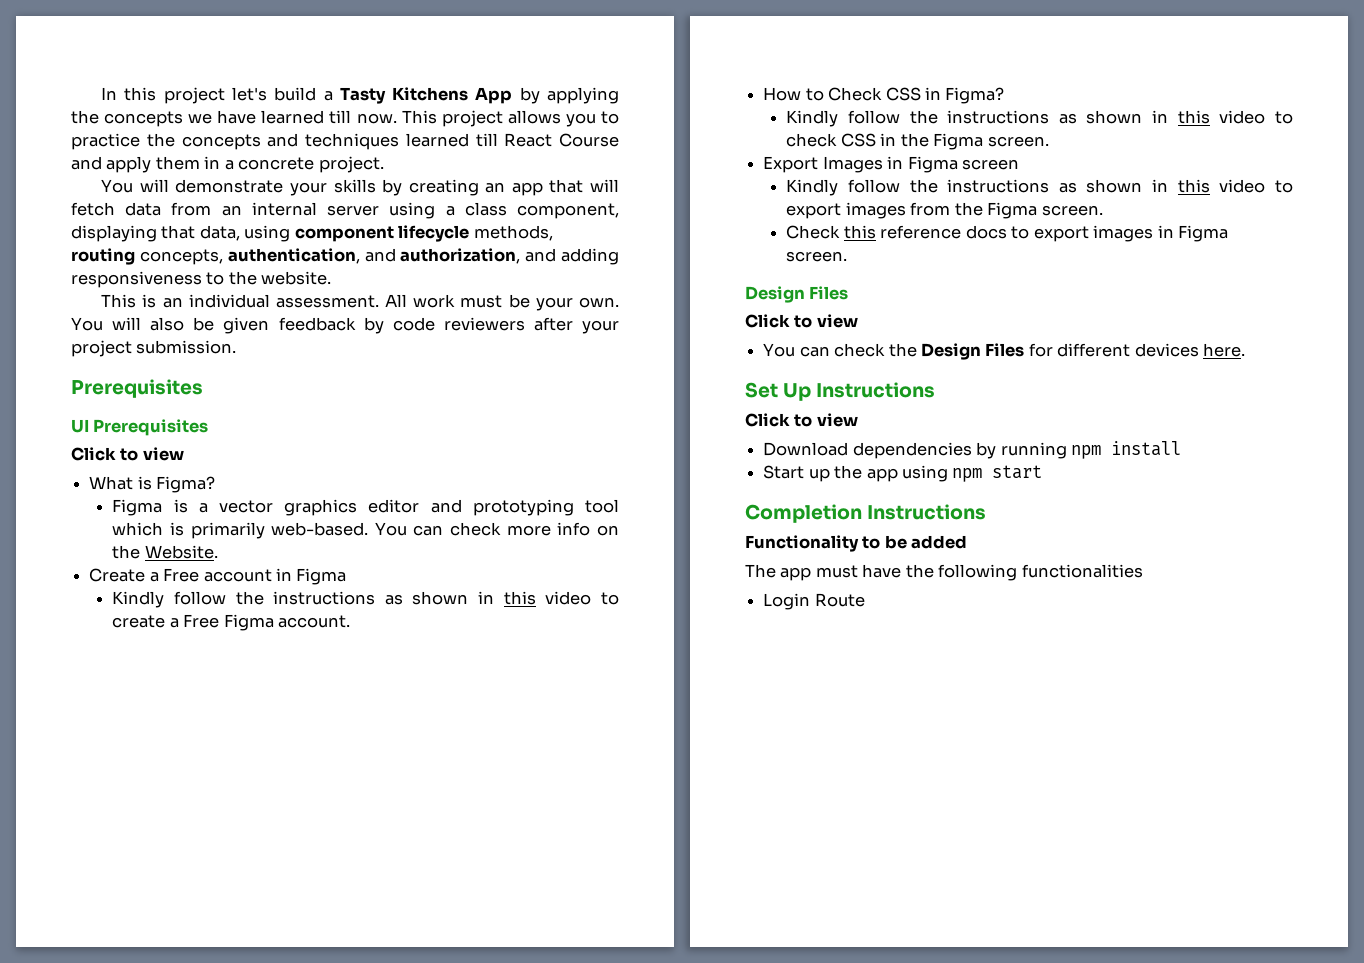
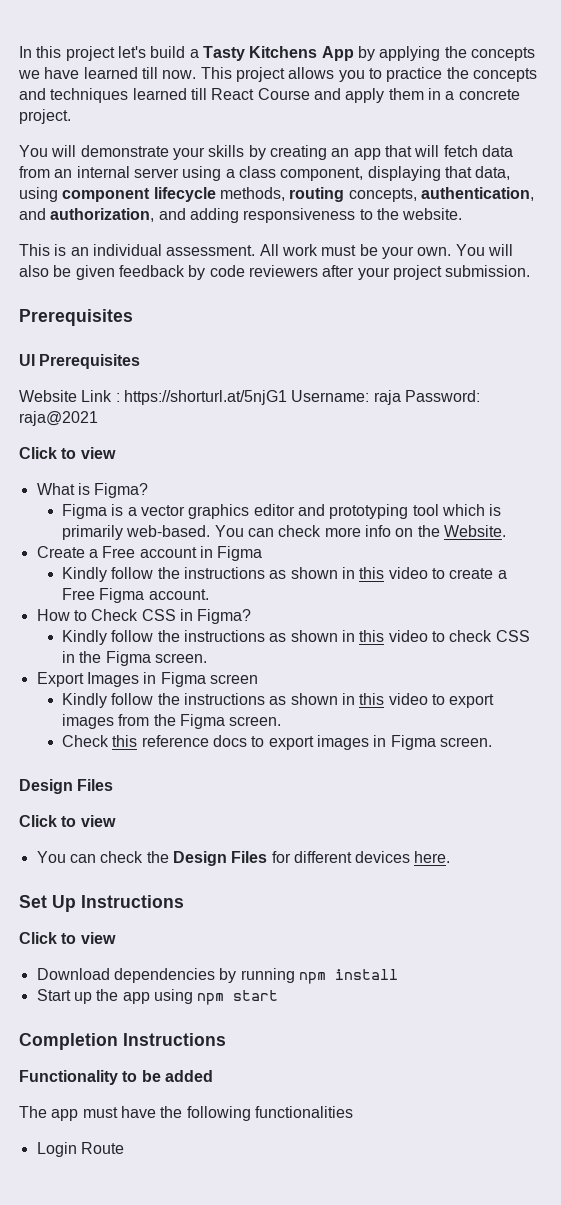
(209, 427) none -> [19,390,480,405] [19,411,98,426] // Website Link : https://shorturl.at/5njG1 Username: raja Password: raja@2021

